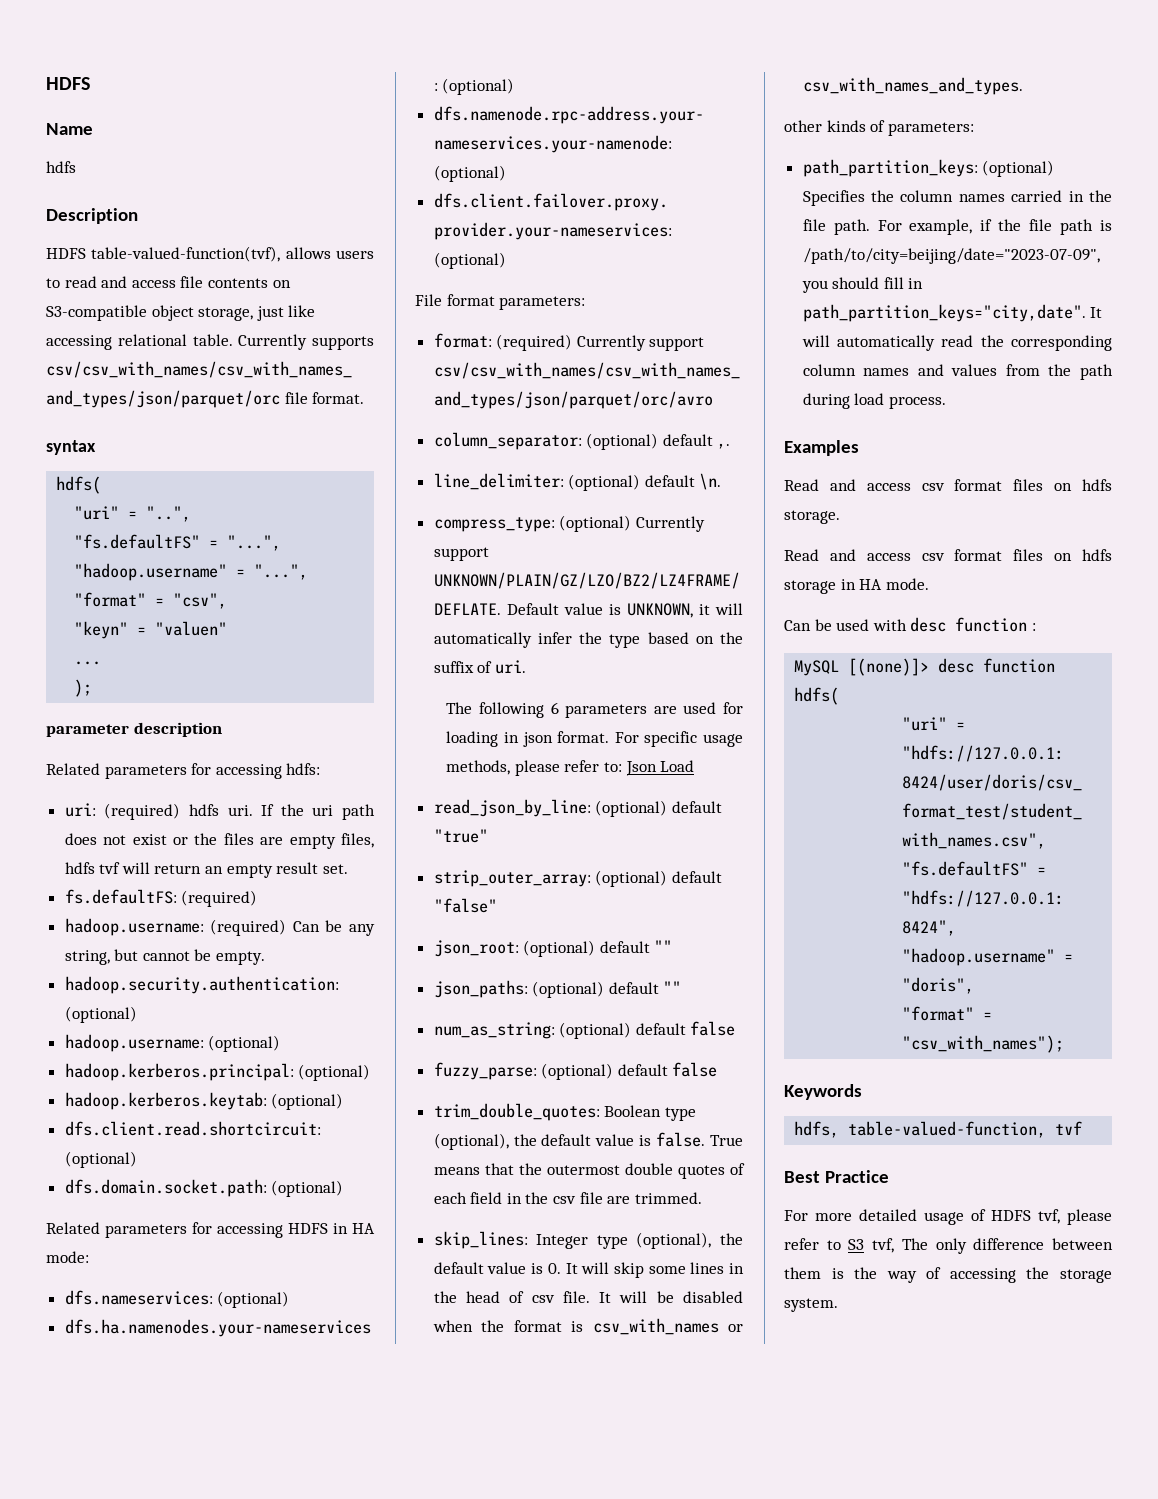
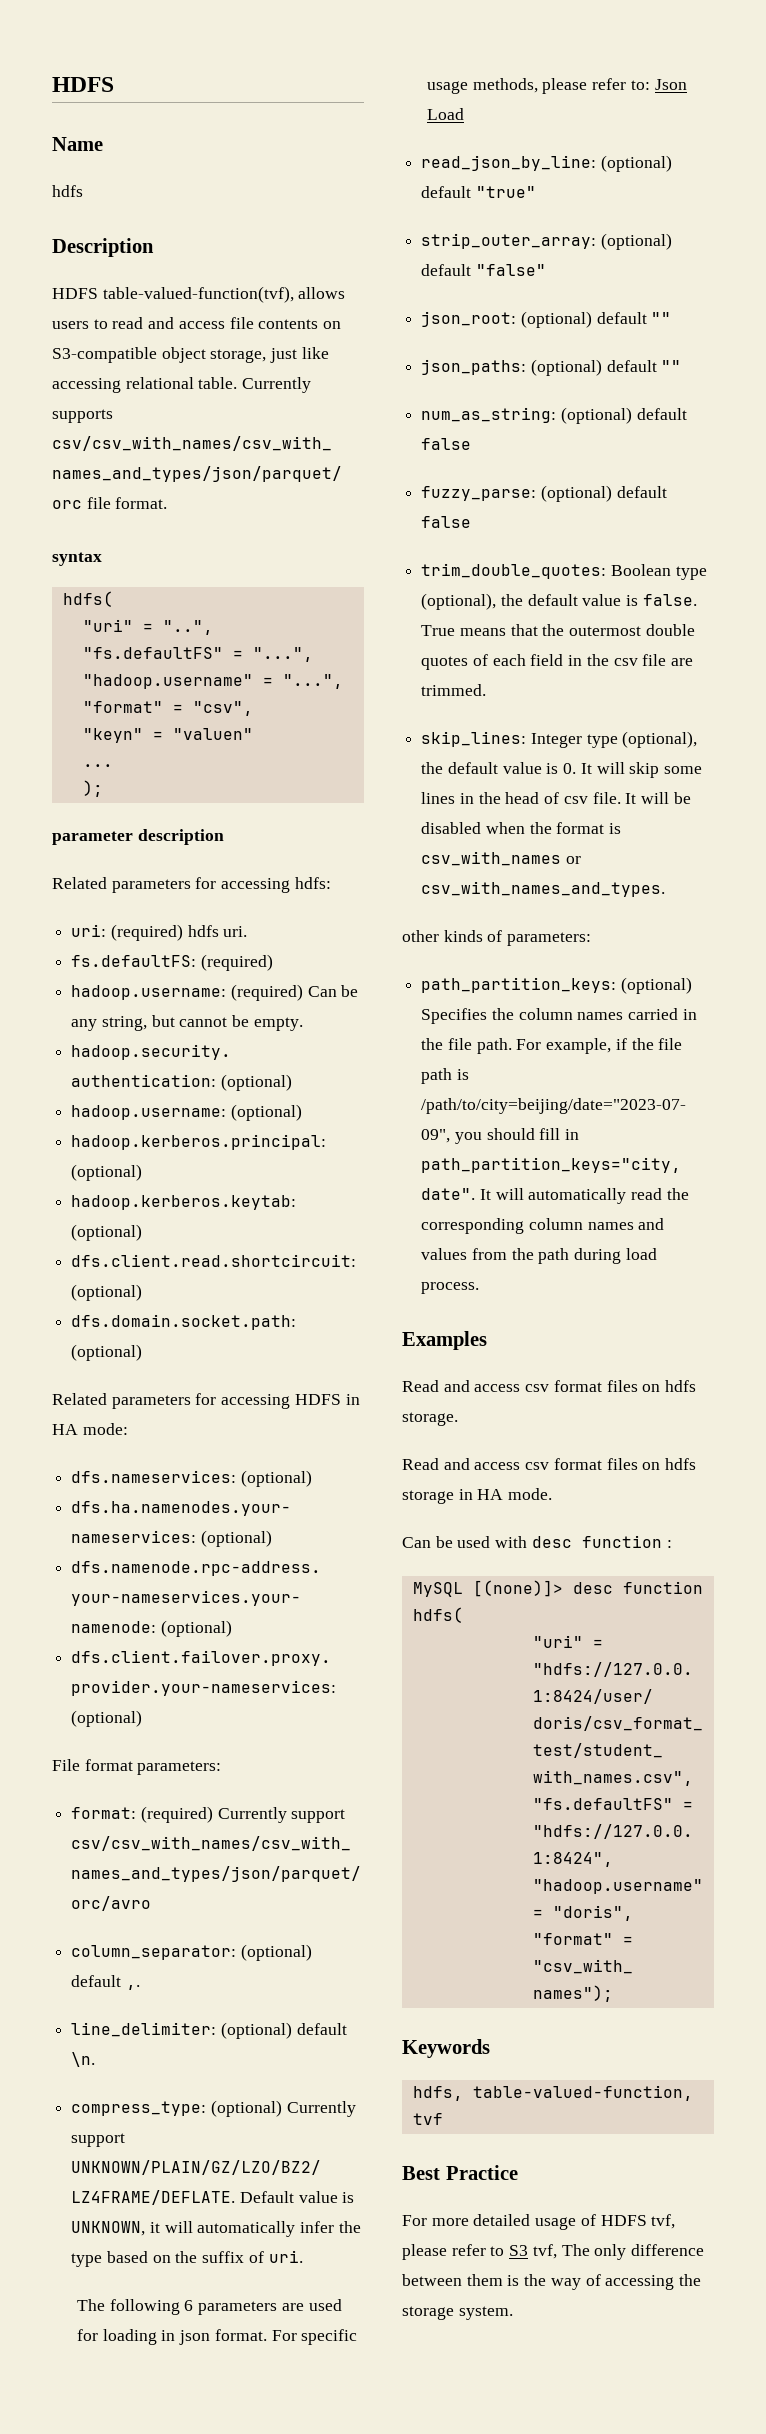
[261,804,375,820] [64,833,374,849] [64,862,348,878] If the uri path does not exist or the files are empty files, hdfs tvf will return an empty result set. -> (248, 931) none

